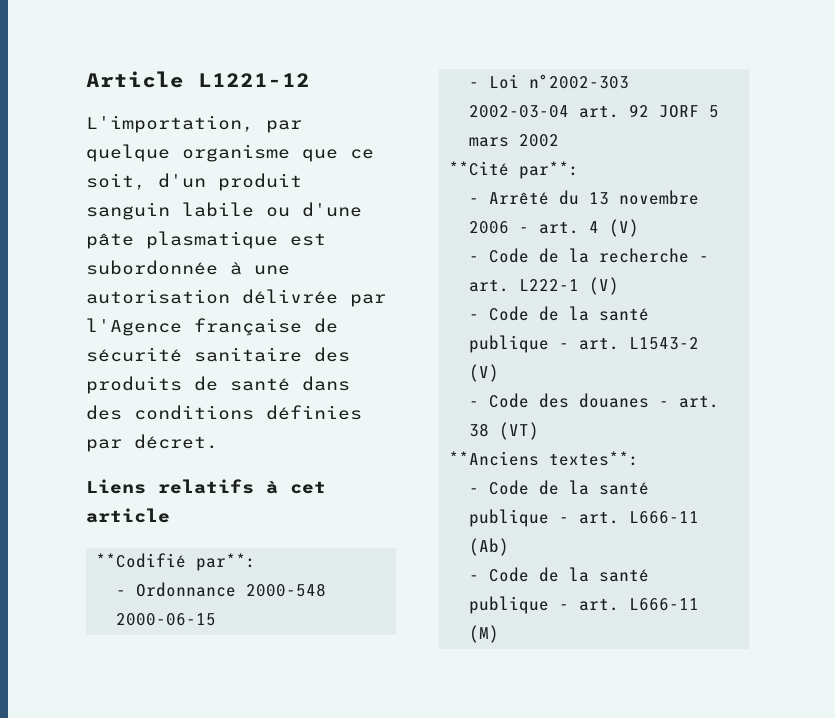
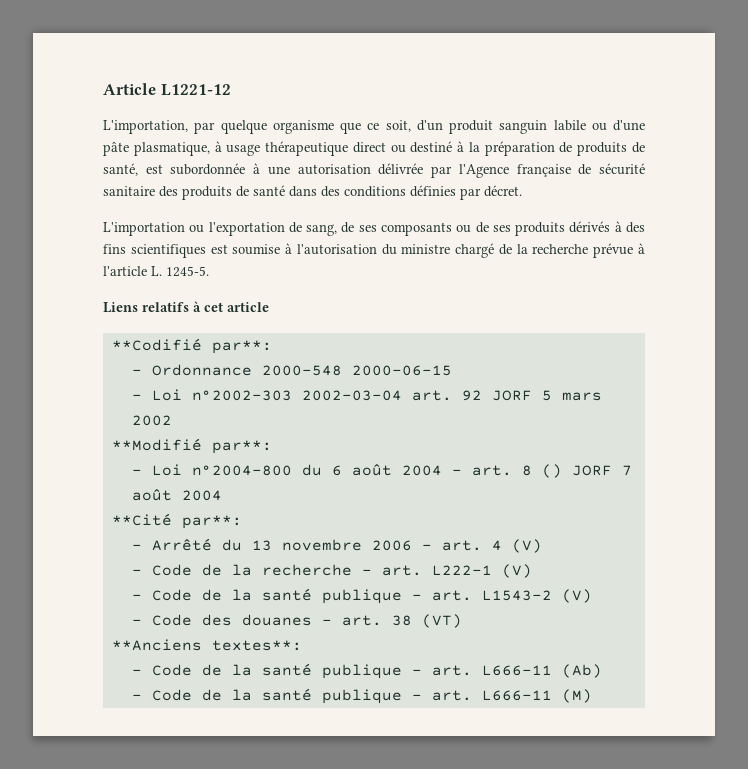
[146,231,278,249] plasmatique -> [133,141,645,156] [103,163,138,176] plasmatique, à usage thérapeutique direct ou destiné à la préparation de produits de santé,
(218, 441) none -> [103,221,645,236] [103,243,645,258] [103,266,209,277] // L'importation ou l'exportation de sang, de ses composants ou de ses produits dérivés à des fins scientifiques est soumise à l'autorisation du ministre chargé de la recherche prévue à l'article L. 1245-5.
(560, 140) none -> [111,438,272,454] [131,464,632,478] [131,489,222,501] // **Modifié par**: // - Loi n°2004-800 du 6 août 2004 - art. 8 () JORF 7 août 2004

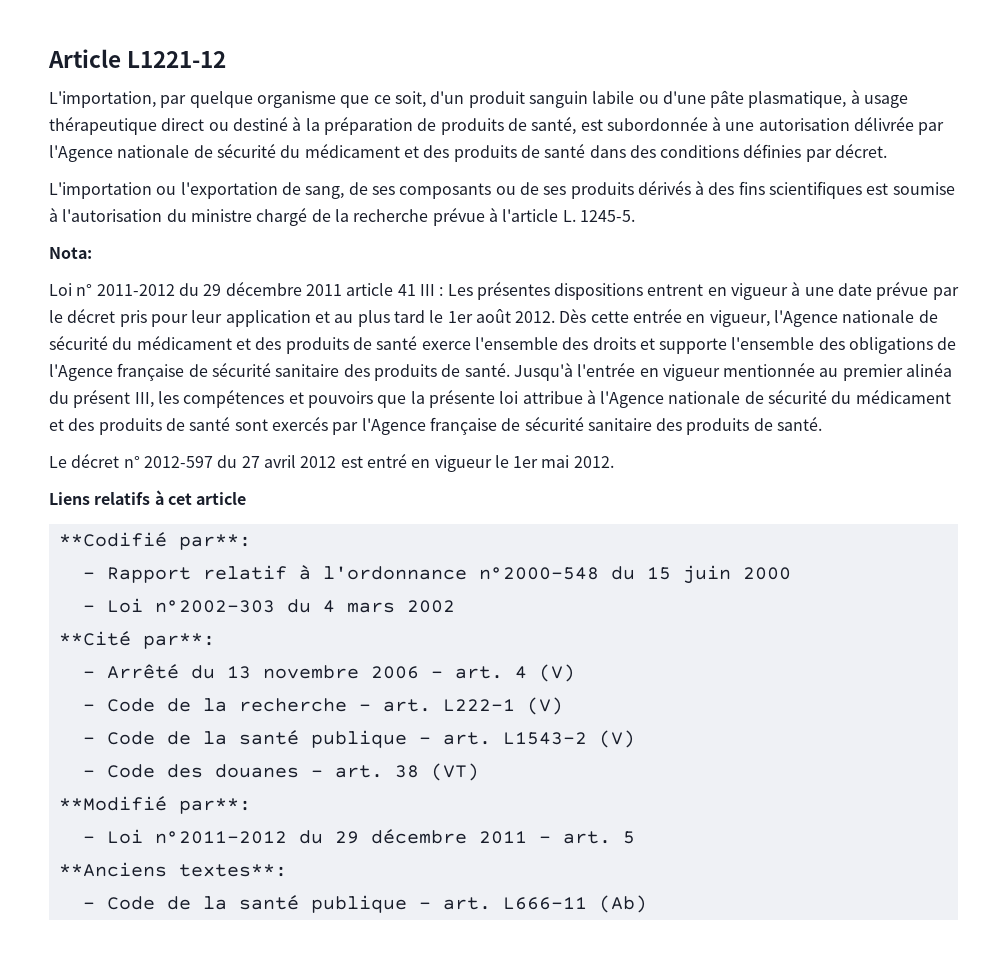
[516,163,646,177] [103,186,155,196] française de sécurité sanitaire -> [117,143,419,158] nationale de sécurité du médicament et
(209, 271) none -> [49,247,92,259] [49,281,959,300] [49,308,938,327] [49,335,957,354] [49,362,953,381] [49,389,951,408] [49,416,823,435] [49,453,614,472] // Nota: // Loi n° 2011-2012 du 29 décembre 2011 article 41 III : Les présentes dispositions entrent en vigueur à une date prévue par le décret pris pour leur application et au plus tard le 1er août 2012. Dès cette entrée en vigueur, l'Agence nationale de sécurité du médicament et des produits de santé exerce l'ensemble des droits et supporte l'ensemble des obligations de l'Agence française de sécurité sanitaire des produits de santé. Jusqu'à l'entrée en vigueur mentionnée au premier alinéa du présent III, les compétences et pouvoirs que la présente loi attribue à l'Agence nationale de sécurité du médicament et des produits de santé sont exercés par l'Agence française de sécurité sanitaire des produits de santé. // Le décret n° 2012-597 du 27 avril 2012 est entré en vigueur le 1er mai 2012.
[151,364,452,376] [131,389,602,401] [131,415,172,426] [111,438,272,454] [131,464,632,478] [131,489,222,501] Ordonnance 2000-548 2000-06-15 // - Loi n°2002-303 2002-03-04 art. 92 JORF 5 mars 2002 // **Modifié par**: // - Loi n°2004-800 du 6 août 2004 - art. 8 () JORF 7 août 2004 -> [106,565,791,584] [82,598,455,613] Rapport relatif à l'ordonnance n°2000-548 du 15 juin 2000 // - Loi n°2002-303 du 4 mars 2002
(462, 621) none -> [58,796,251,814] [82,829,635,844] // **Modifié par**: // - Loi n°2011-2012 du 29 décembre 2011 - art. 5
[131,688,592,704] // - Code de la santé publique - art. L666-11 (M) -> (647, 904) none

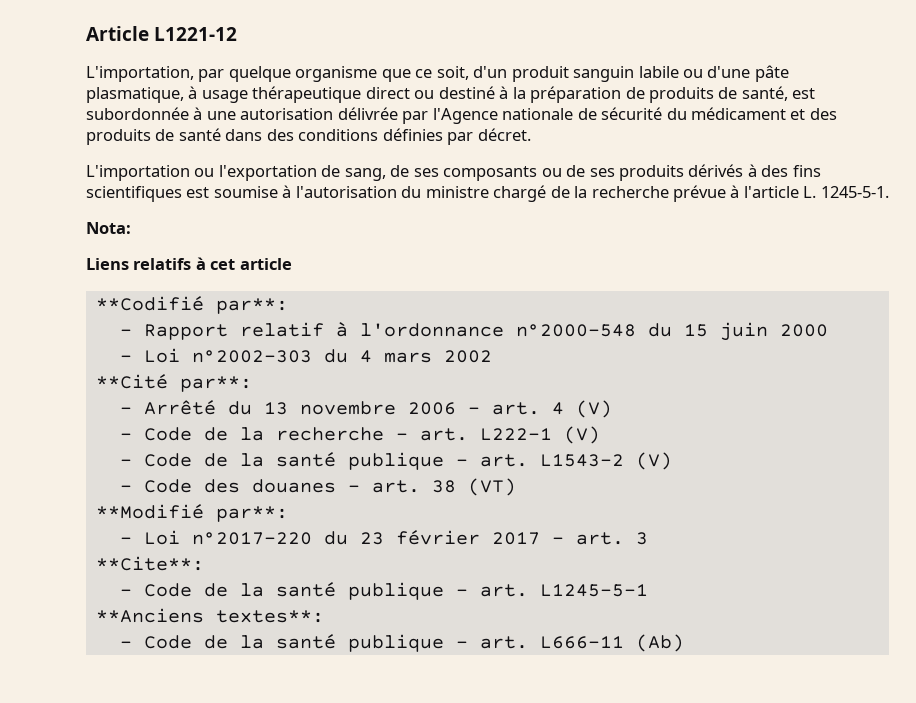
[579,210,635,222] 1245-5. -> [820,186,889,198] 1245-5-1.
[49,281,959,300] [49,308,938,327] [49,335,957,354] [49,362,953,381] [49,389,951,408] [49,416,823,435] [49,453,614,472] // Loi n° 2011-2012 du 29 décembre 2011 article 41 III : Les présentes dispositions entrent en vigueur à une date prévue par le décret pris pour leur application et au plus tard le 1er août 2012. Dès cette entrée en vigueur, l'Agence nationale de sécurité du médicament et des produits de santé exerce l'ensemble des droits et supporte l'ensemble des obligations de l'Agence française de sécurité sanitaire des produits de santé. Jusqu'à l'entrée en vigueur mentionnée au premier alinéa du présent III, les compétences et pouvoirs que la présente loi attribue à l'Agence nationale de sécurité du médicament et des produits de santé sont exercés par l'Agence française de sécurité sanitaire des produits de santé. // Le décret n° 2012-597 du 27 avril 2012 est entré en vigueur le 1er mai 2012. -> (131, 228) none
[154,829,635,844] n°2011-2012 du 29 décembre 2011 - art. 5 -> [191,530,648,545] [95,556,204,571] [119,582,648,600] n°2017-220 du 23 février 2017 - art. 3 // **Cite**: // - Code de la santé publique - art. L1245-5-1

